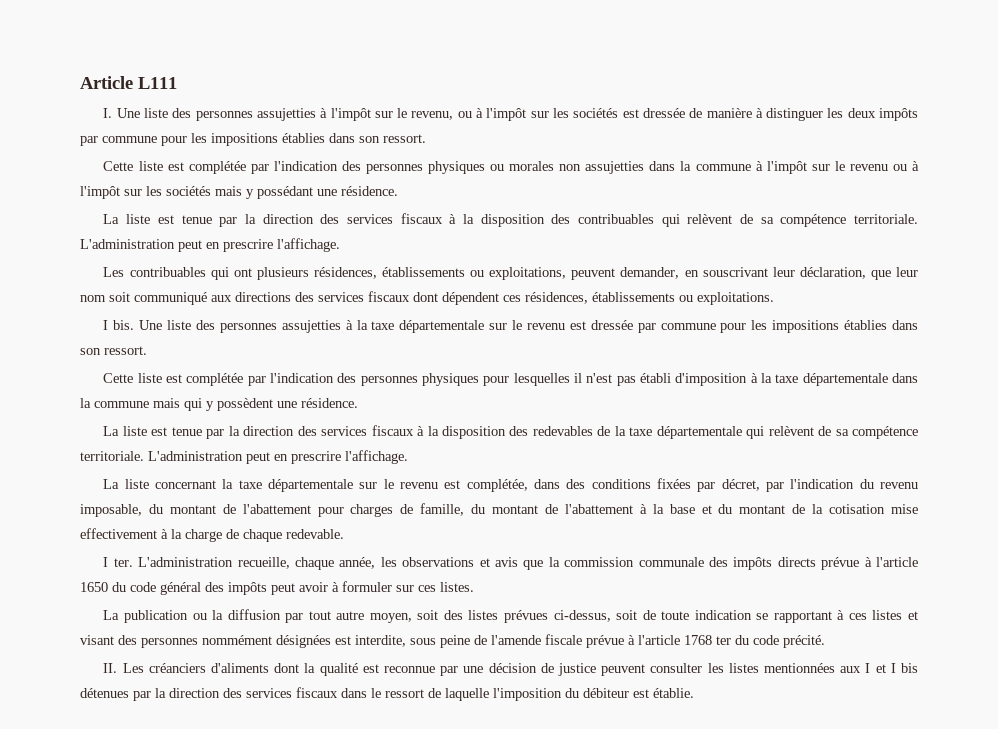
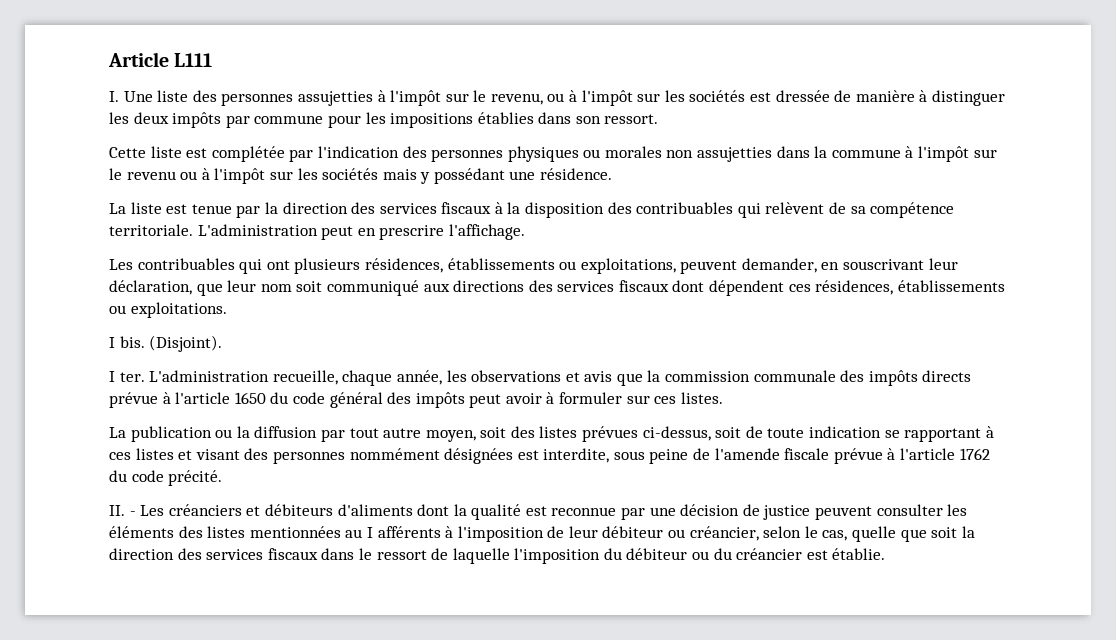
[139,320,918,333] [80,346,147,355] [103,373,919,386] [80,398,358,411] [103,425,919,439] [80,450,408,464] [103,478,919,492] [80,503,918,517] [80,528,344,542] Une liste des personnes assujetties à la taxe départementale sur le revenu est dressée par commune pour les impositions établies dans son ressort. // Cette liste est complétée par l'indication des personnes physiques pour lesquelles il n'est pas établi d'imposition à la taxe départementale dans la commune mais qui y possèdent une résidence. // La liste est tenue par la direction des services fiscaux à la disposition des redevables de la taxe départementale qui relèvent de sa compétence territoriale. L'administration peut en prescrire l'affichage. // La liste concernant la taxe départementale sur le revenu est complétée, dans des conditions fixées par décret, par l'indication du revenu imposable, du montant de l'abattement pour charges de famille, du montant de l'abattement à la base et du montant de la cotisation mise effectivement à la charge de chaque redevable. -> [149,335,223,352] (Disjoint).
[684,635,731,645] 1768 ter -> [959,448,990,460] 1762
(118, 668) none -> [129,511,136,516] -
(206, 668) none -> [246,504,333,516] et débiteurs
[728,663,918,673] [80,688,151,701] listes mentionnées aux I et I bis détenues par -> [109,526,958,542] éléments des listes mentionnées au I afférents à l'imposition de leur débiteur ou créancier, selon le cas, quelle que soit
(629, 693) none -> [692,548,803,560] ou du créancier

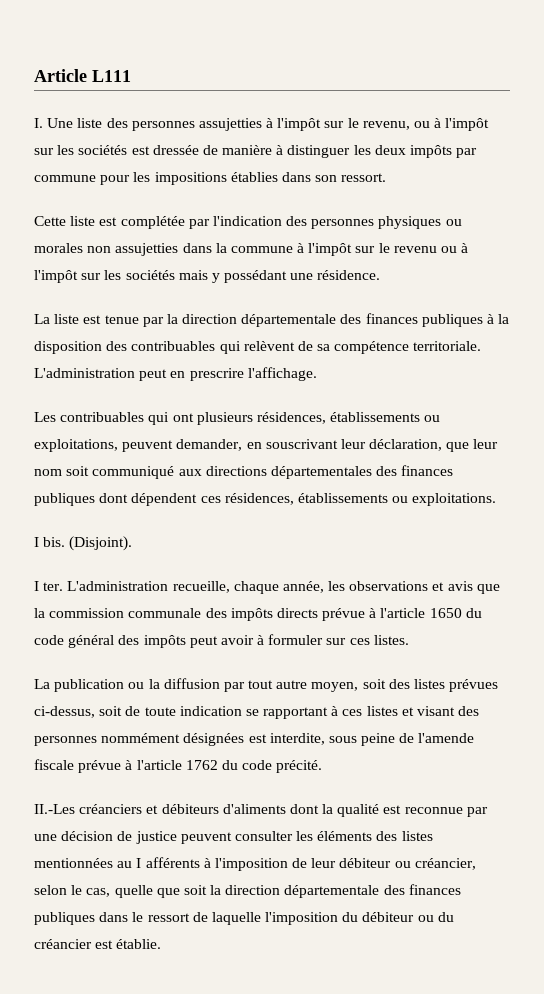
[351,202,492,214] des services fiscaux -> [241,313,483,327] départementale des finances publiques
[528,280,669,292] des services fiscaux -> [270,465,454,479] [34,493,95,506] départementales des finances publiques
[109,505,165,516] II. - Les -> [34,804,75,814] II.-Les
[177,548,318,560] des services fiscaux -> [284,884,461,898] [34,912,95,925] départementale des finances publiques

